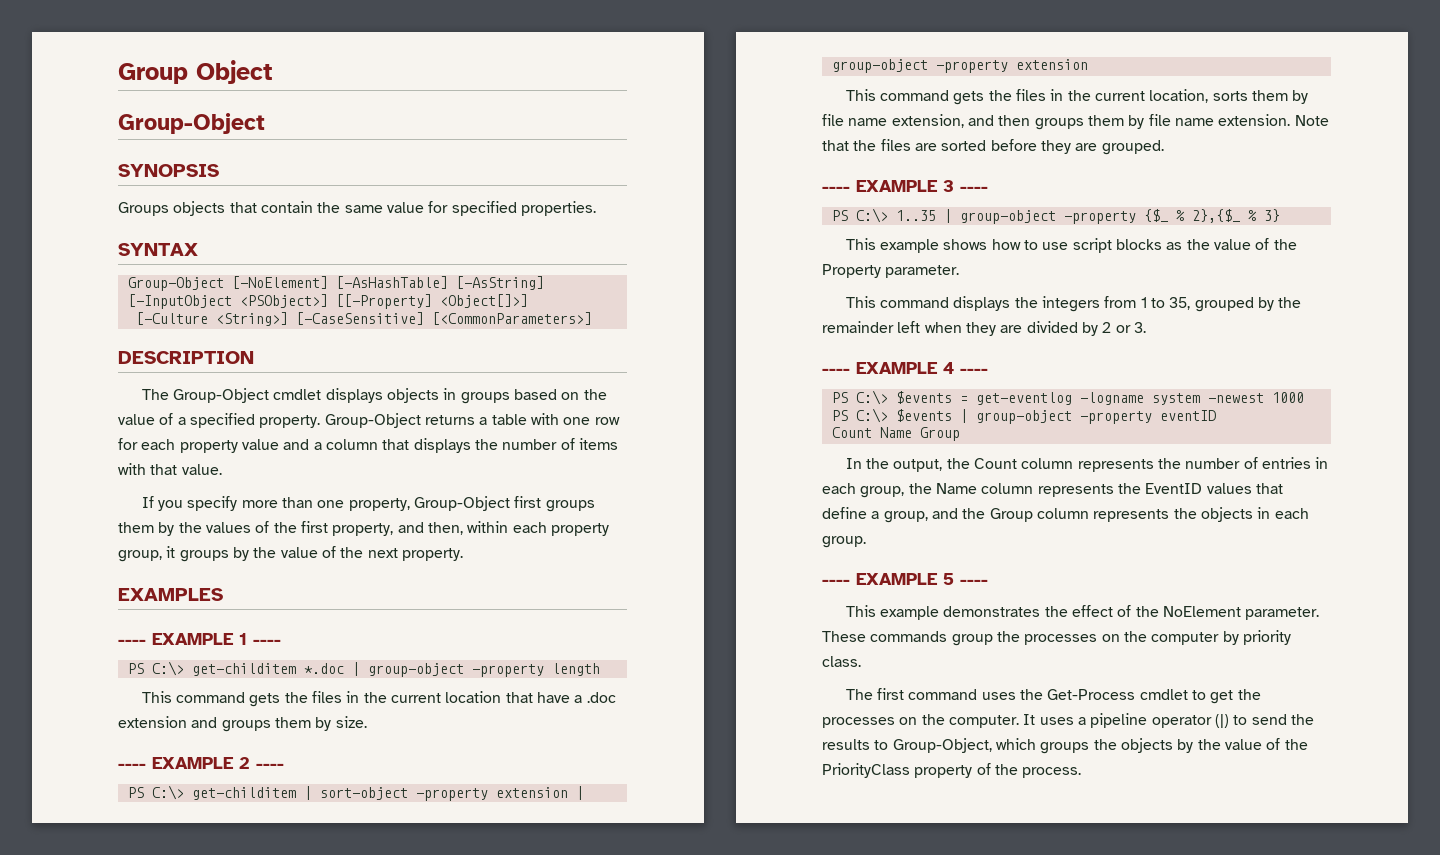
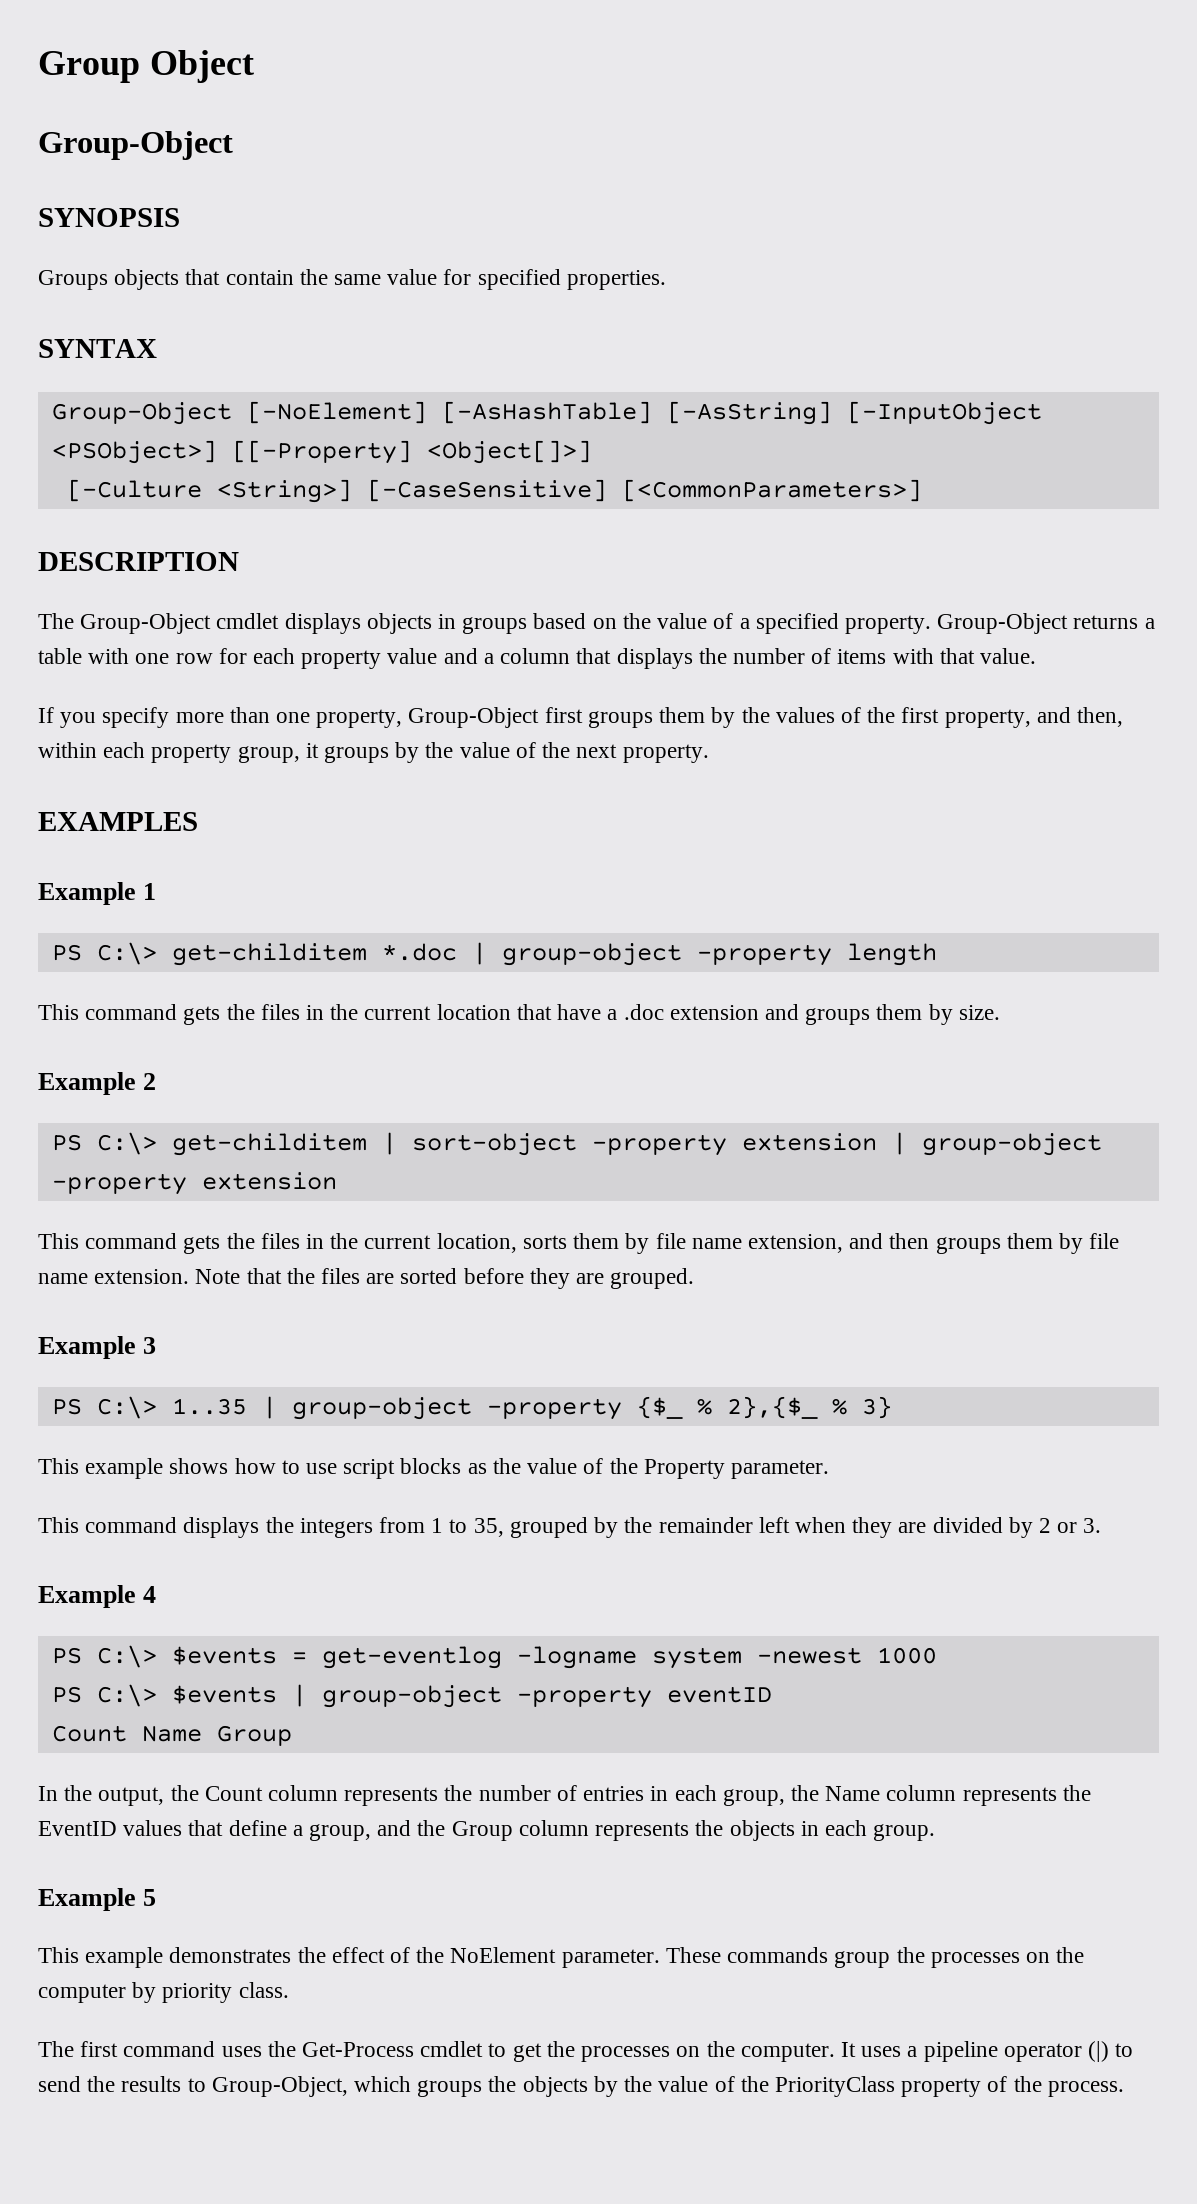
[118,633,281,645] ---- EXAMPLE 1 ---- -> [38,882,157,905] Example 1
[118,757,284,769] ---- EXAMPLE 2 ---- -> [38,1072,157,1095] Example 2
[822,180,938,192] ---- EXAMPLE -> [38,1336,136,1359] Example
[960,186,988,192] ---- -> (157, 1345) none
[822,362,938,374] ---- EXAMPLE -> [38,1585,136,1608] Example
[960,368,988,374] ---- -> (157, 1594) none
[822,573,938,585] ---- EXAMPLE -> [38,1888,136,1911] Example
[960,579,988,585] ---- -> (157, 1897) none

